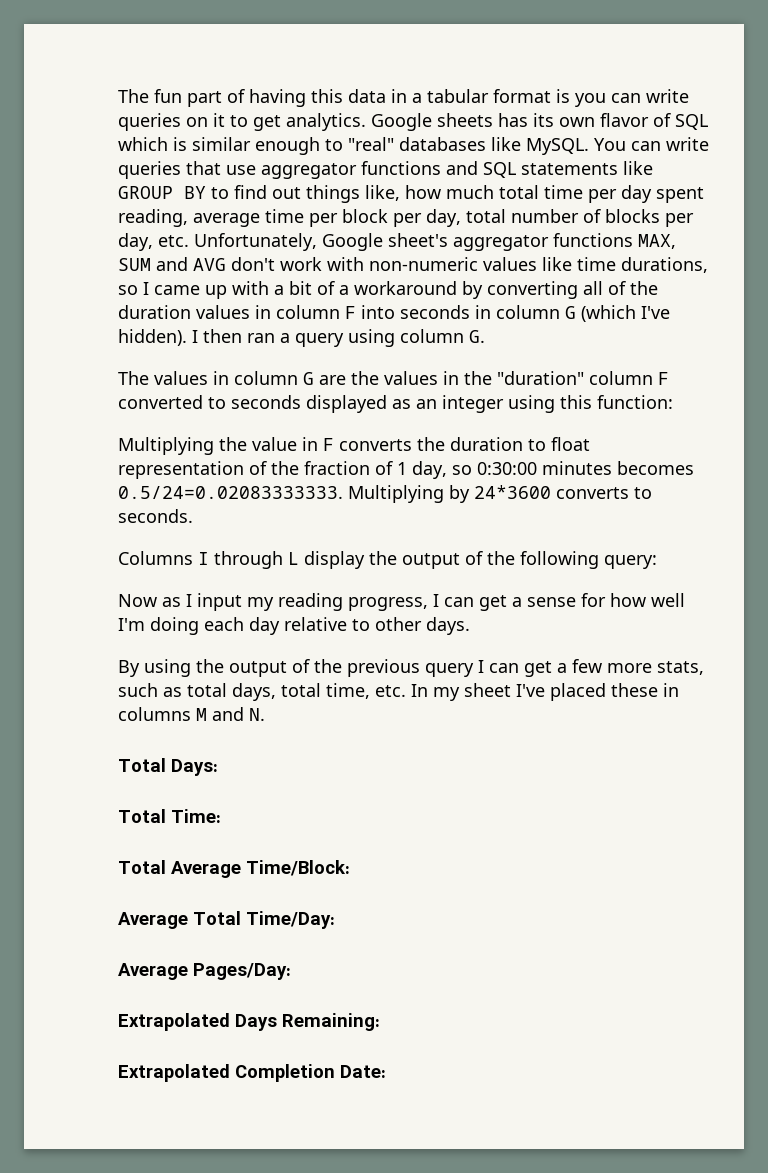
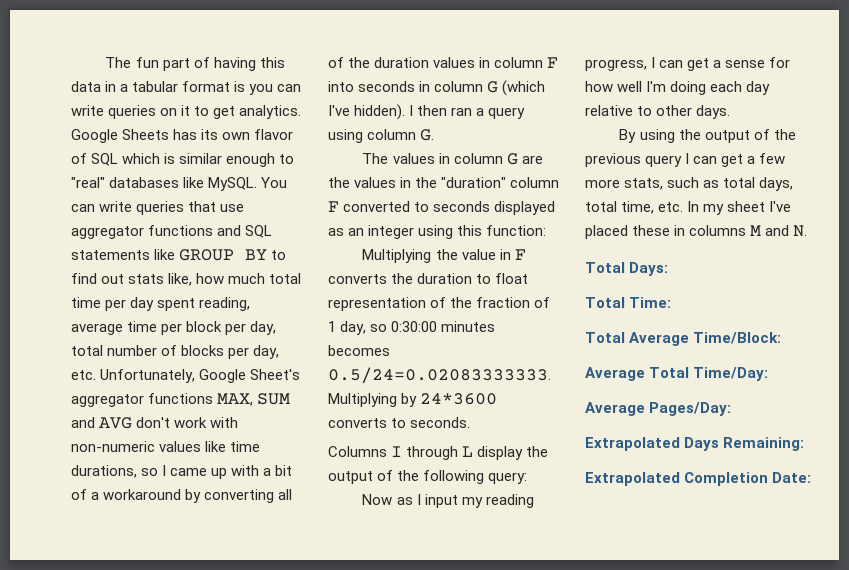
[437,113,493,127] sheets -> [122,129,170,140] Sheets
[306,185,360,203] things -> [128,274,165,284] stats
[388,233,448,247] sheet's -> [250,369,301,380] Sheet's

